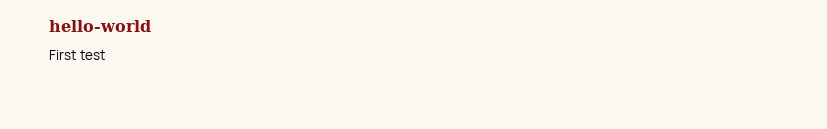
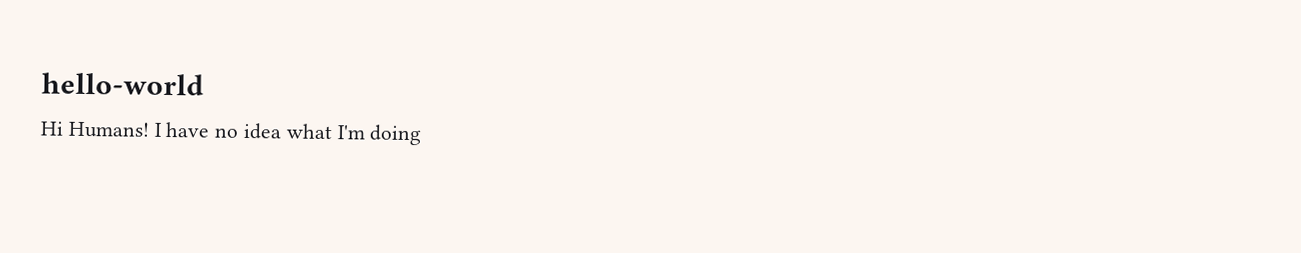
[49,50,105,60] First test -> [40,121,422,146] Hi Humans! I have no idea what I'm doing

